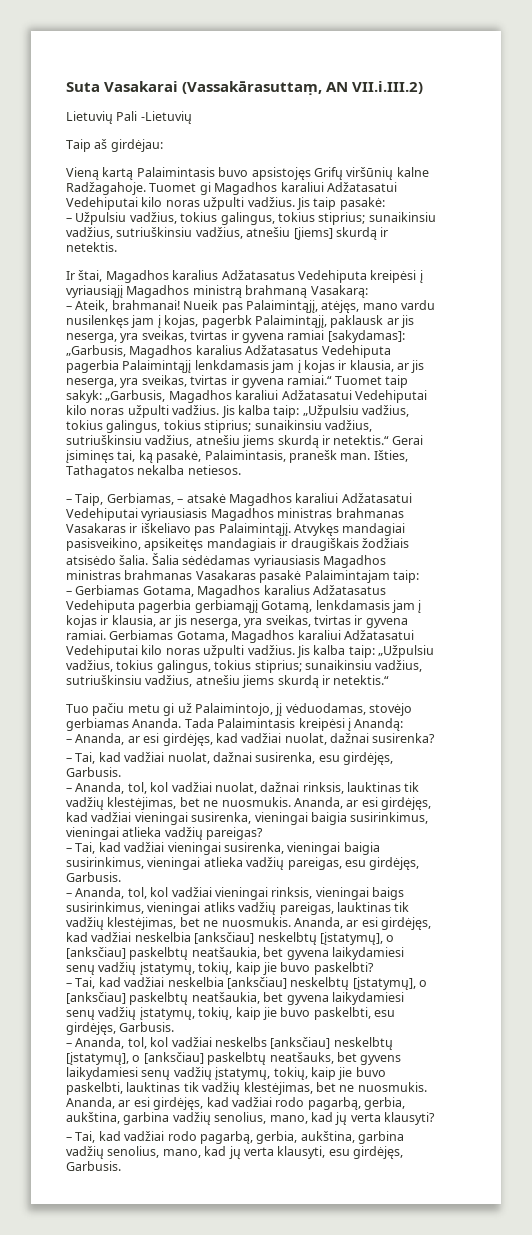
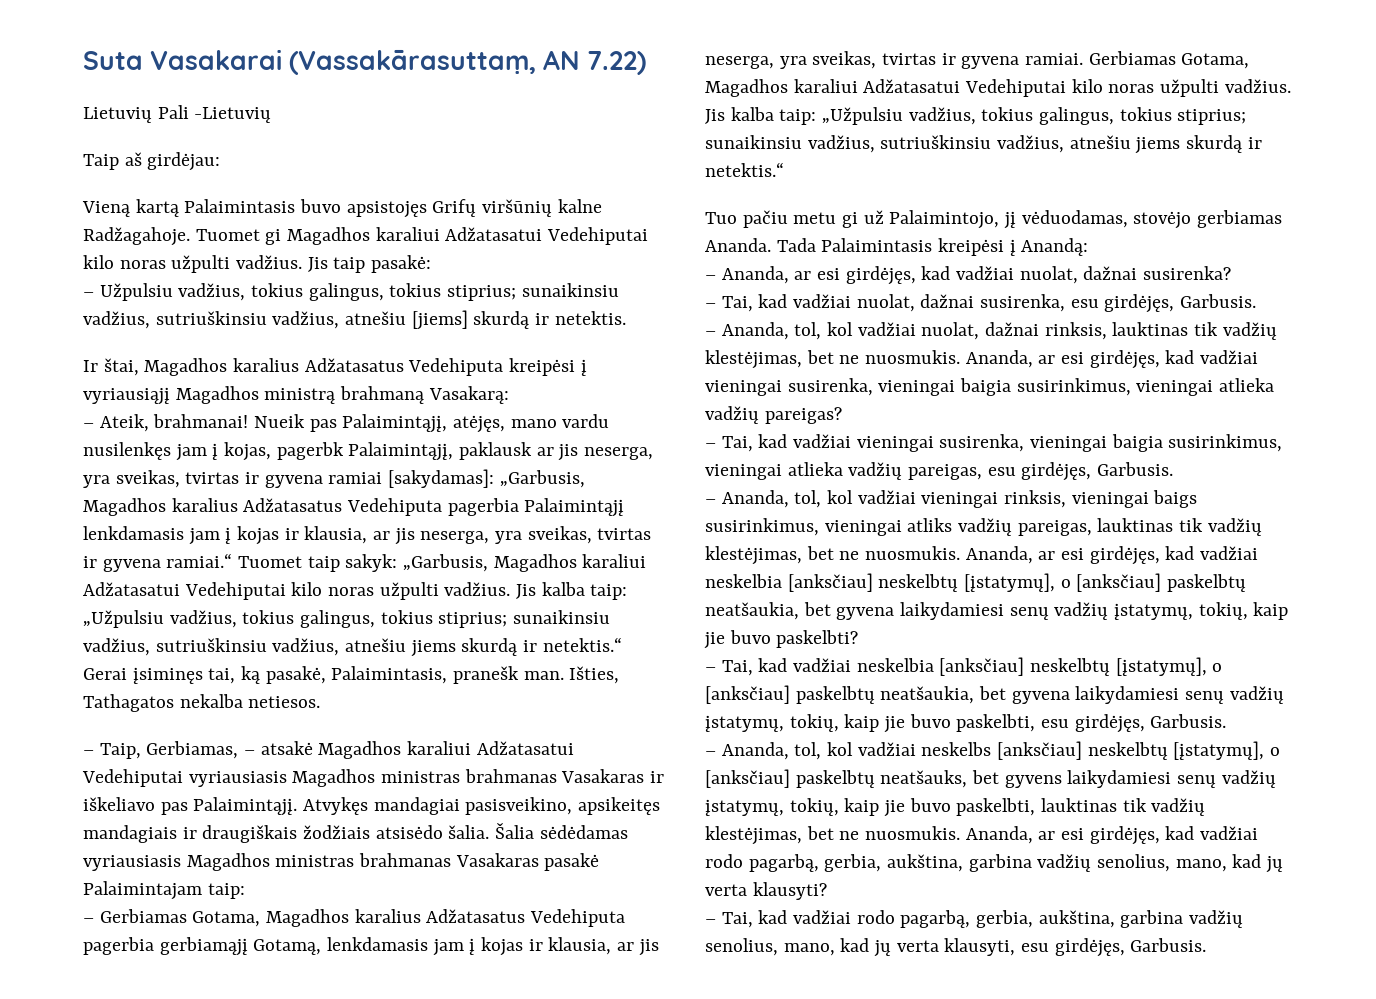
[352,81,424,94] VII.i.III.2) -> [586,51,646,75] 7.22)

